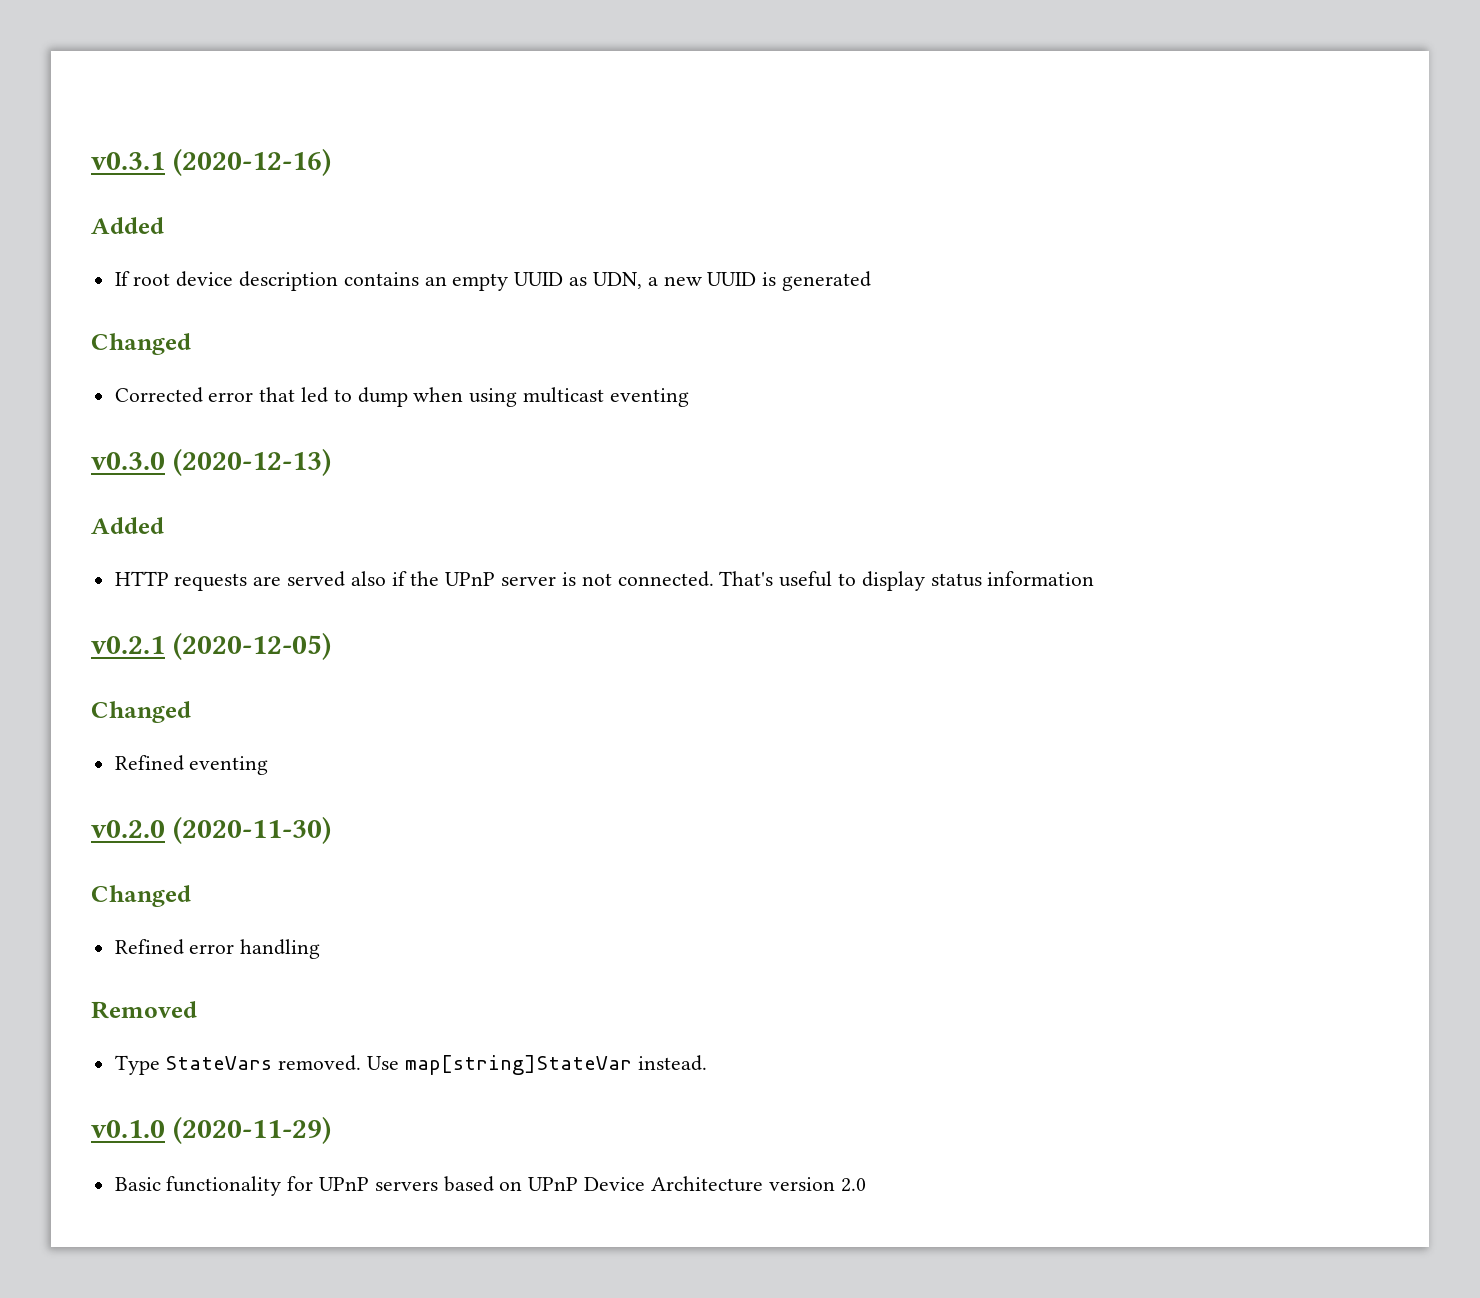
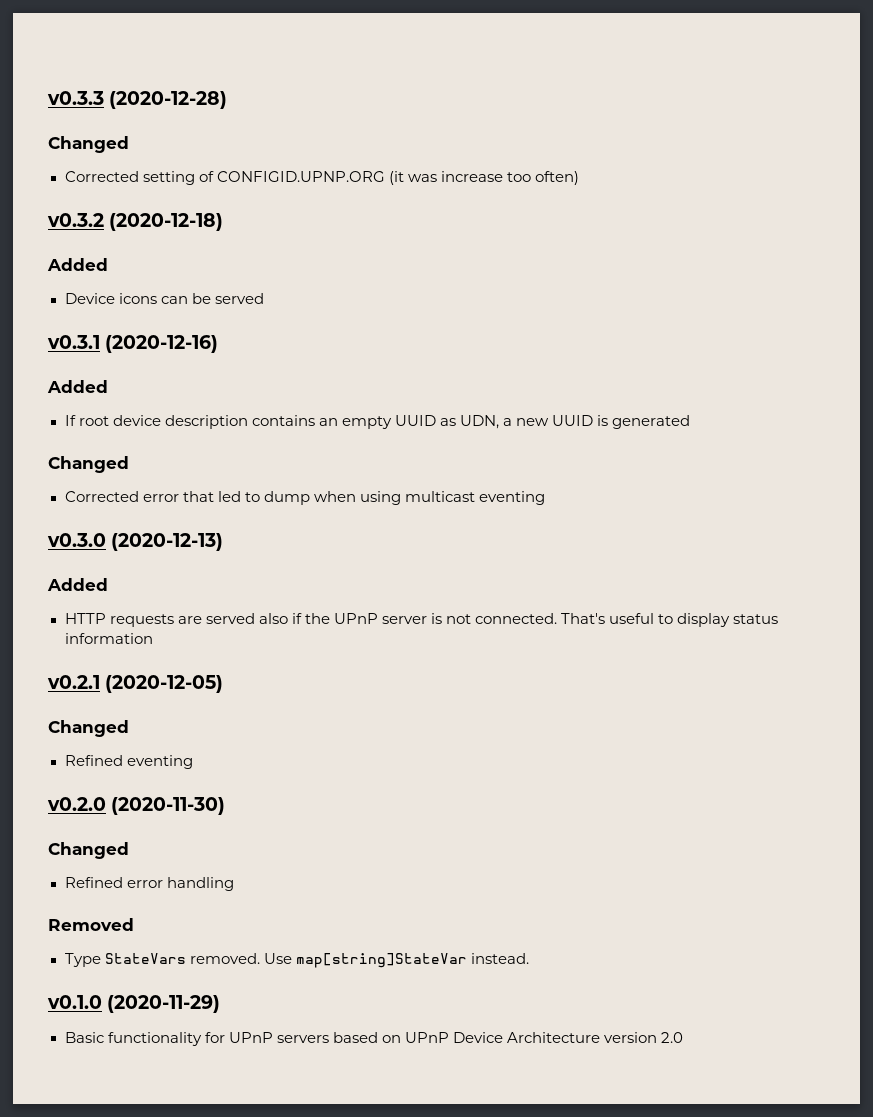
(91, 161) none -> [47,91,228,109] [48,136,129,153] [64,171,579,185] [47,213,224,231] [47,258,108,271] [64,293,264,304] v0.3.3 (2020-12-28) // Changed // Corrected setting of CONFIGID.UPNP.ORG (it was increase too often) // v0.3.2 (2020-12-18) // Added // Device icons can be served //

